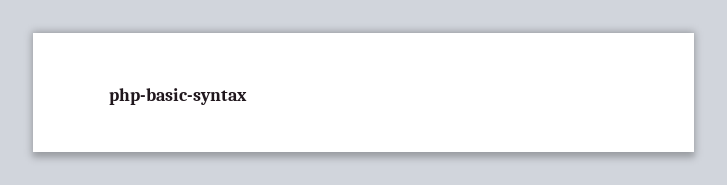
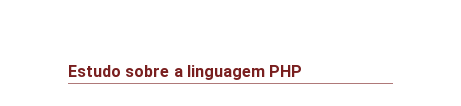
[109,88,247,105] php-basic-syntax -> [68,65,303,80] Estudo sobre a linguagem PHP

